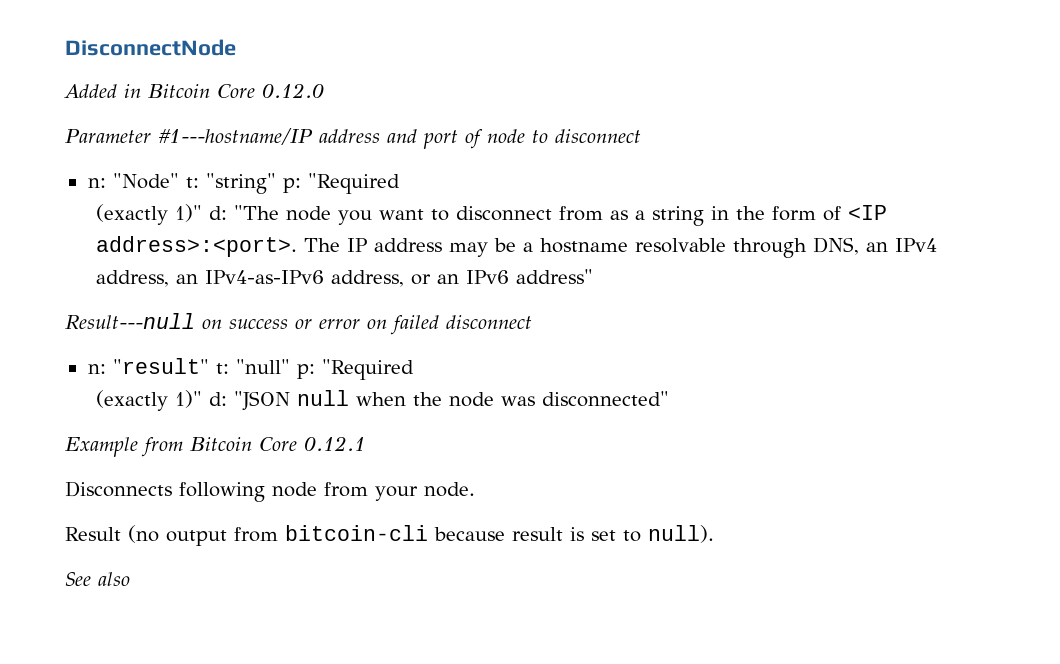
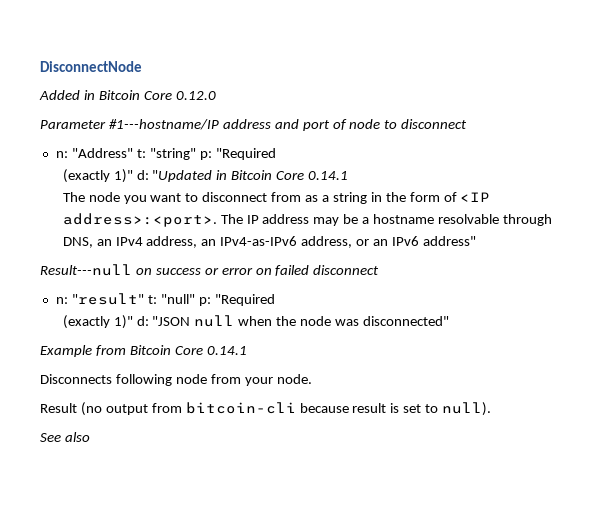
[112,173,179,189] "Node" -> [71,148,133,158] "Address"
[234,205,280,220] "The -> [152,170,349,182] [62,192,85,202] "Updated in Bitcoin Core 0.14.1 // The
[304,436,366,451] 0.12.1 -> [206,346,247,355] 0.14.1

